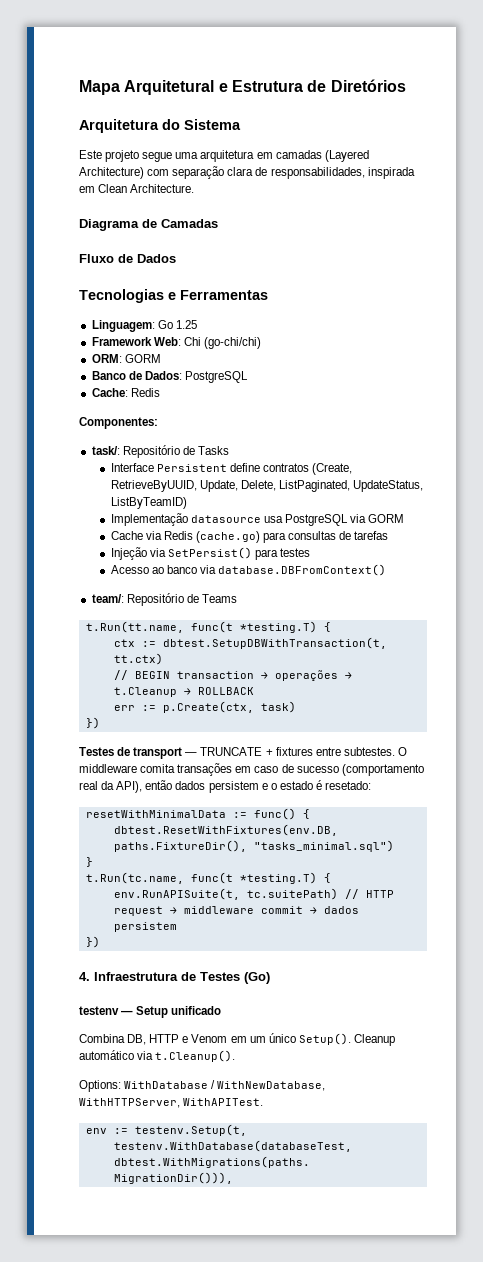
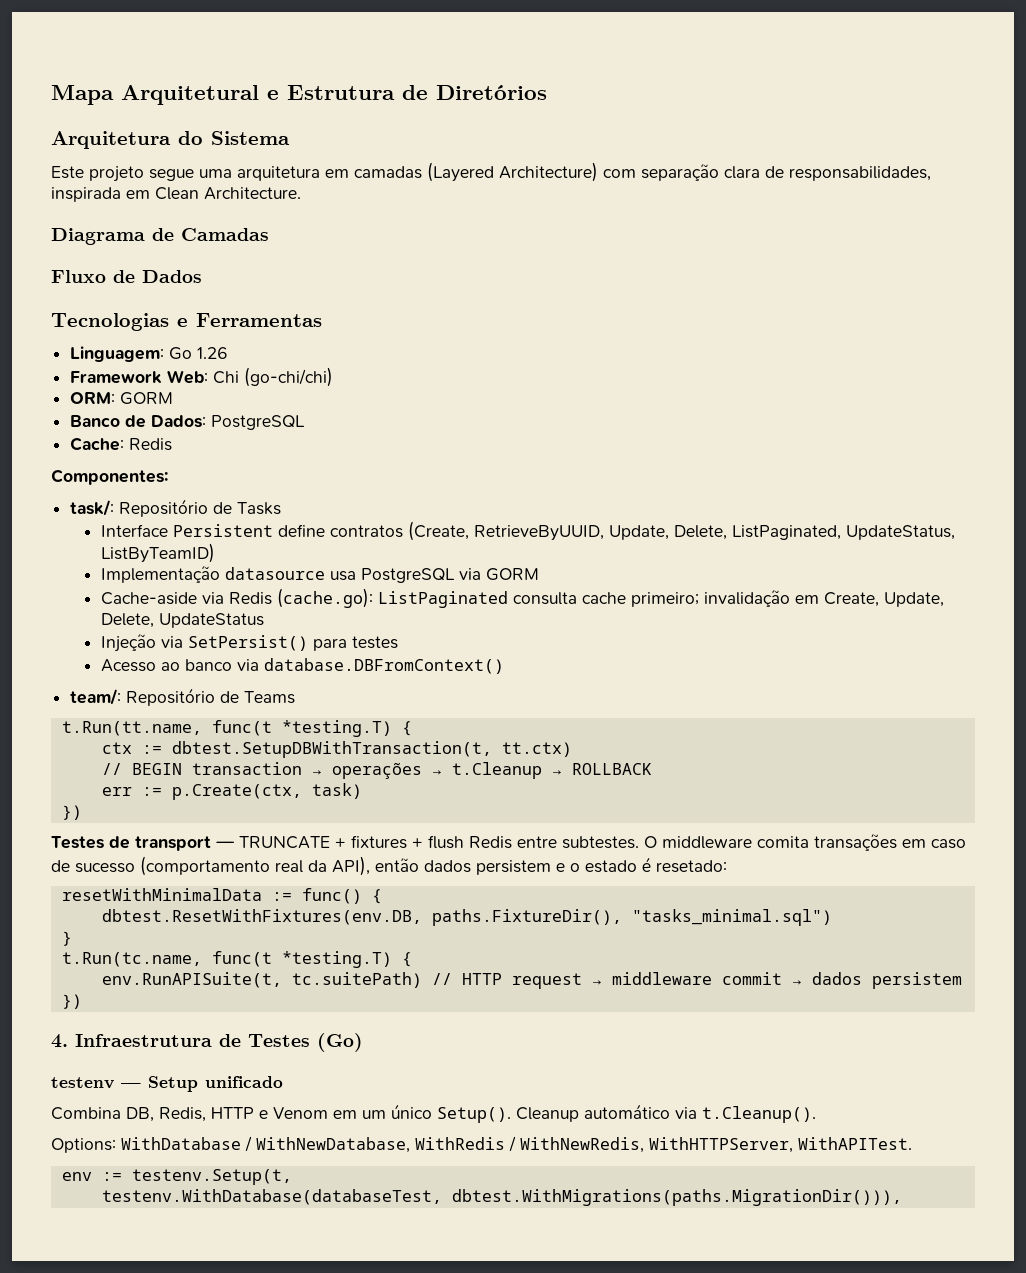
[175,320,197,329] 1.25 -> [197,347,229,359] 1.26
[110,531,143,540] Cache -> [101,592,198,605] Cache-aside
[195,531,389,543] (cache.go) para consultas de tarefas -> [277,588,945,608] [101,613,265,628] (cache.go): ListPaginated consulta cache primeiro; invalidação em Create, Update, Delete, UpdateStatus
(313, 751) none -> [412,835,512,849] + flush Redis
(147, 1039) none -> [159,1107,206,1122] Redis,
(326, 1086) none -> [415,1136,644,1153] WithRedis / WithNewRedis,

